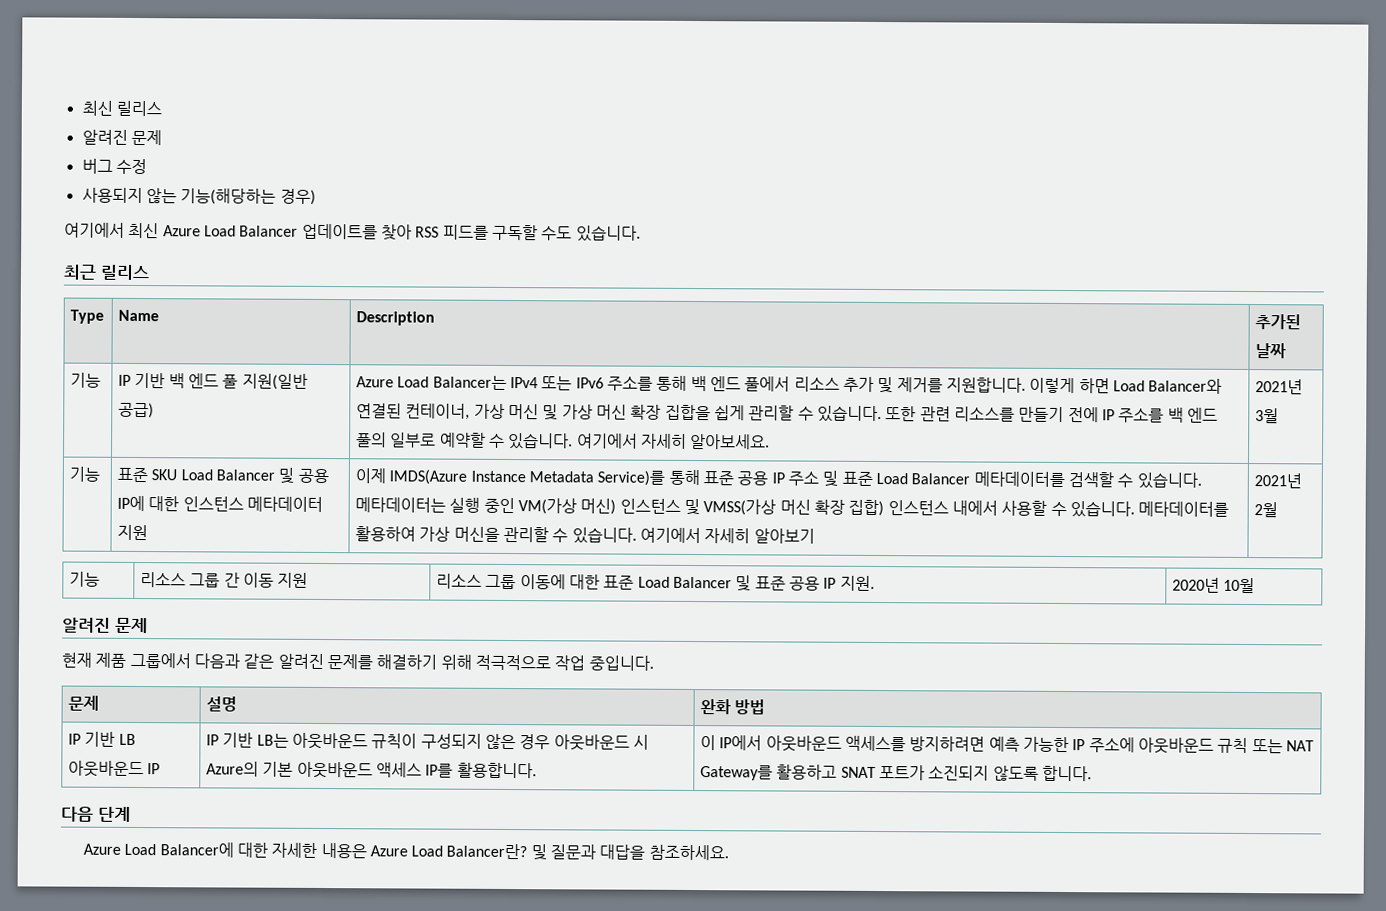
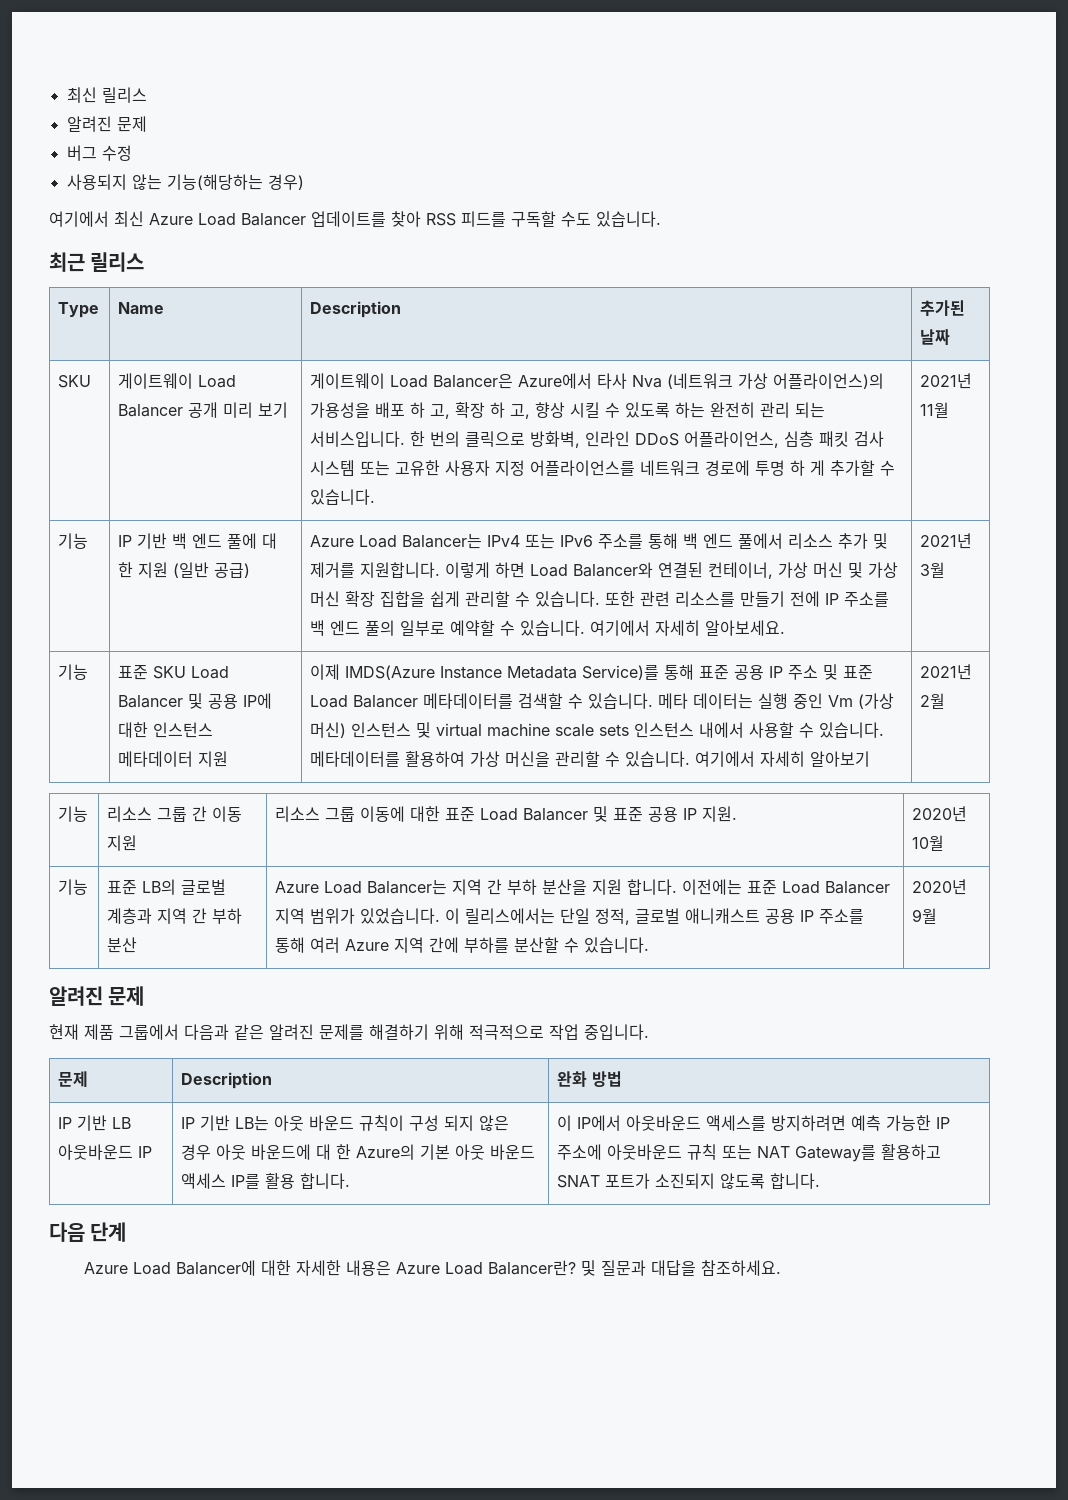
(1288, 351) none -> [58,375,92,388] [118,373,237,389] [118,402,289,418] [310,373,885,389] [310,402,826,419] [310,431,885,448] [310,460,896,476] [310,489,376,505] [920,373,973,389] [920,402,950,418] // SKU | 게이트웨이 Load Balancer 공개 미리 보기 | 게이트웨이 Load Balancer은 Azure에서 타사 Nva (네트워크 가상 어플라이언스)의 가용성을 배포 하 고, 확장 하 고, 향상 시킬 수 있도록 하는 완전히 관리 되는 서비스입니다. 한 번의 클릭으로 방화벽, 인라인 DDoS 어플라이언스, 심층 패킷 검사 시스템 또는 고유한 사용자 지정 어플라이언스를 네트워크 경로에 투명 하 게 추가할 수 있습니다. | 2021년 11월
[222,373,308,390] 풀 지원(일반 -> [227,533,278,549] [118,562,210,578] 풀에 대 한 지원 (일반
[355,497,885,517] 메타데이터는 실행 중인 VM(가상 머신) 인스턴스 및 VMSS(가상 머신 확장 집합) -> [658,693,895,709] [310,722,630,738] 메타 데이터는 실행 중인 Vm (가상 머신) 인스턴스 및 virtual machine scale sets
(1256, 585) none -> [58,879,89,895] [107,879,227,895] [107,908,243,924] [107,937,138,953] [275,879,891,895] [275,908,865,925] [275,937,650,953] [912,879,968,895] [912,908,938,924] // 기능 | 표준 LB의 글로벌 계층과 지역 간 부하 분산 | Azure Load Balancer는 지역 간 부하 분산을 지원 합니다. 이전에는 표준 Load Balancer 지역 범위가 있었습니다. 이 릴리스에서는 단일 정적, 글로벌 애니캐스트 공용 IP 주소를 통해 여러 Azure 지역 간에 부하를 분산할 수 있습니다. | 2020년 9월
[206,696,238,712] 설명 -> [181,1072,273,1089] Description
[292,732,650,751] [206,761,537,779] 아웃바운드 규칙이 구성되지 않은 경우 아웃바운드 시 Azure의 기본 아웃바운드 액세스 IP를 활용합니다. -> [274,1115,510,1131] [181,1144,536,1160] [181,1173,351,1189] 아웃 바운드 규칙이 구성 되지 않은 경우 아웃 바운드에 대 한 Azure의 기본 아웃 바운드 액세스 IP를 활용 합니다.

